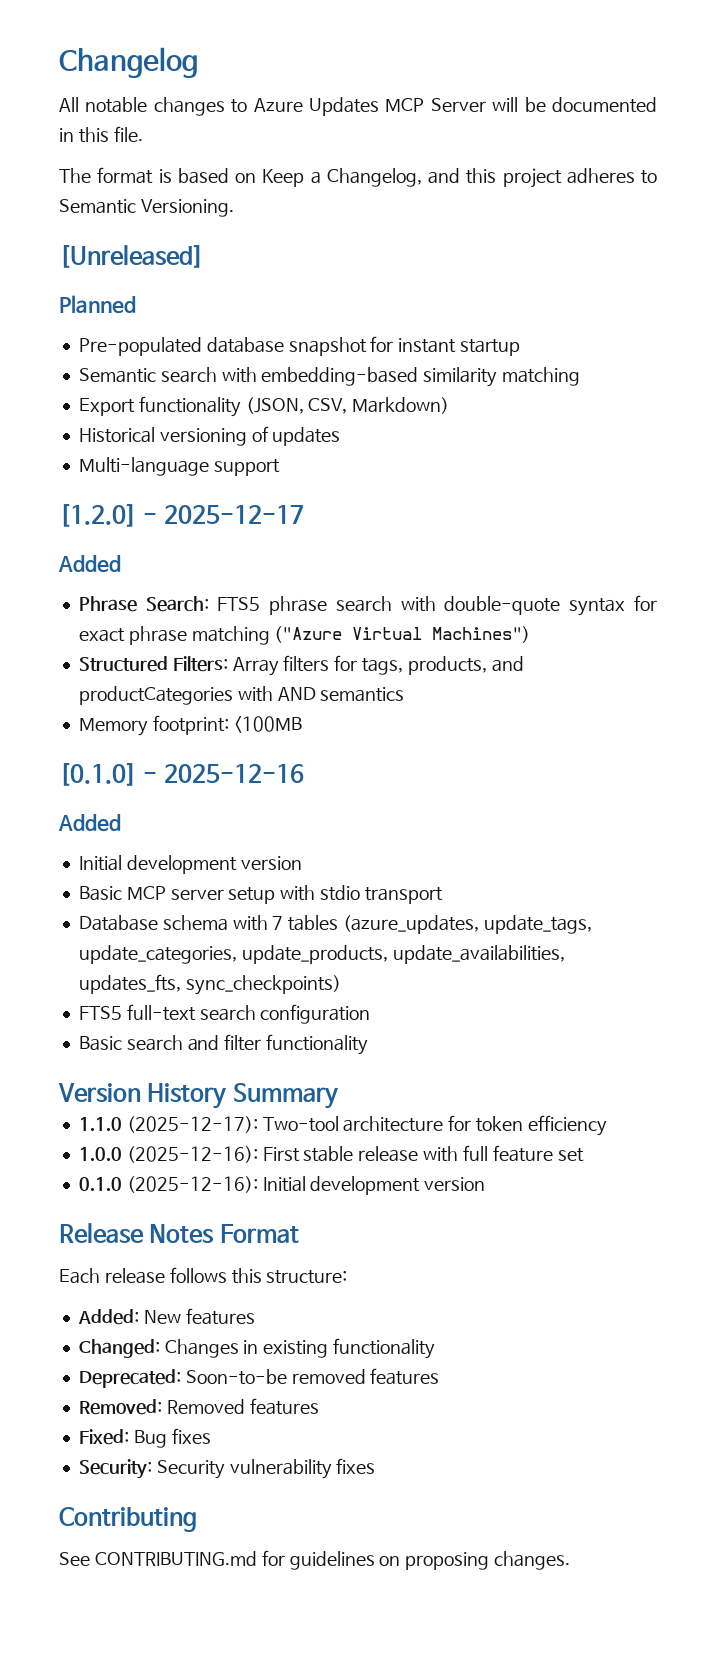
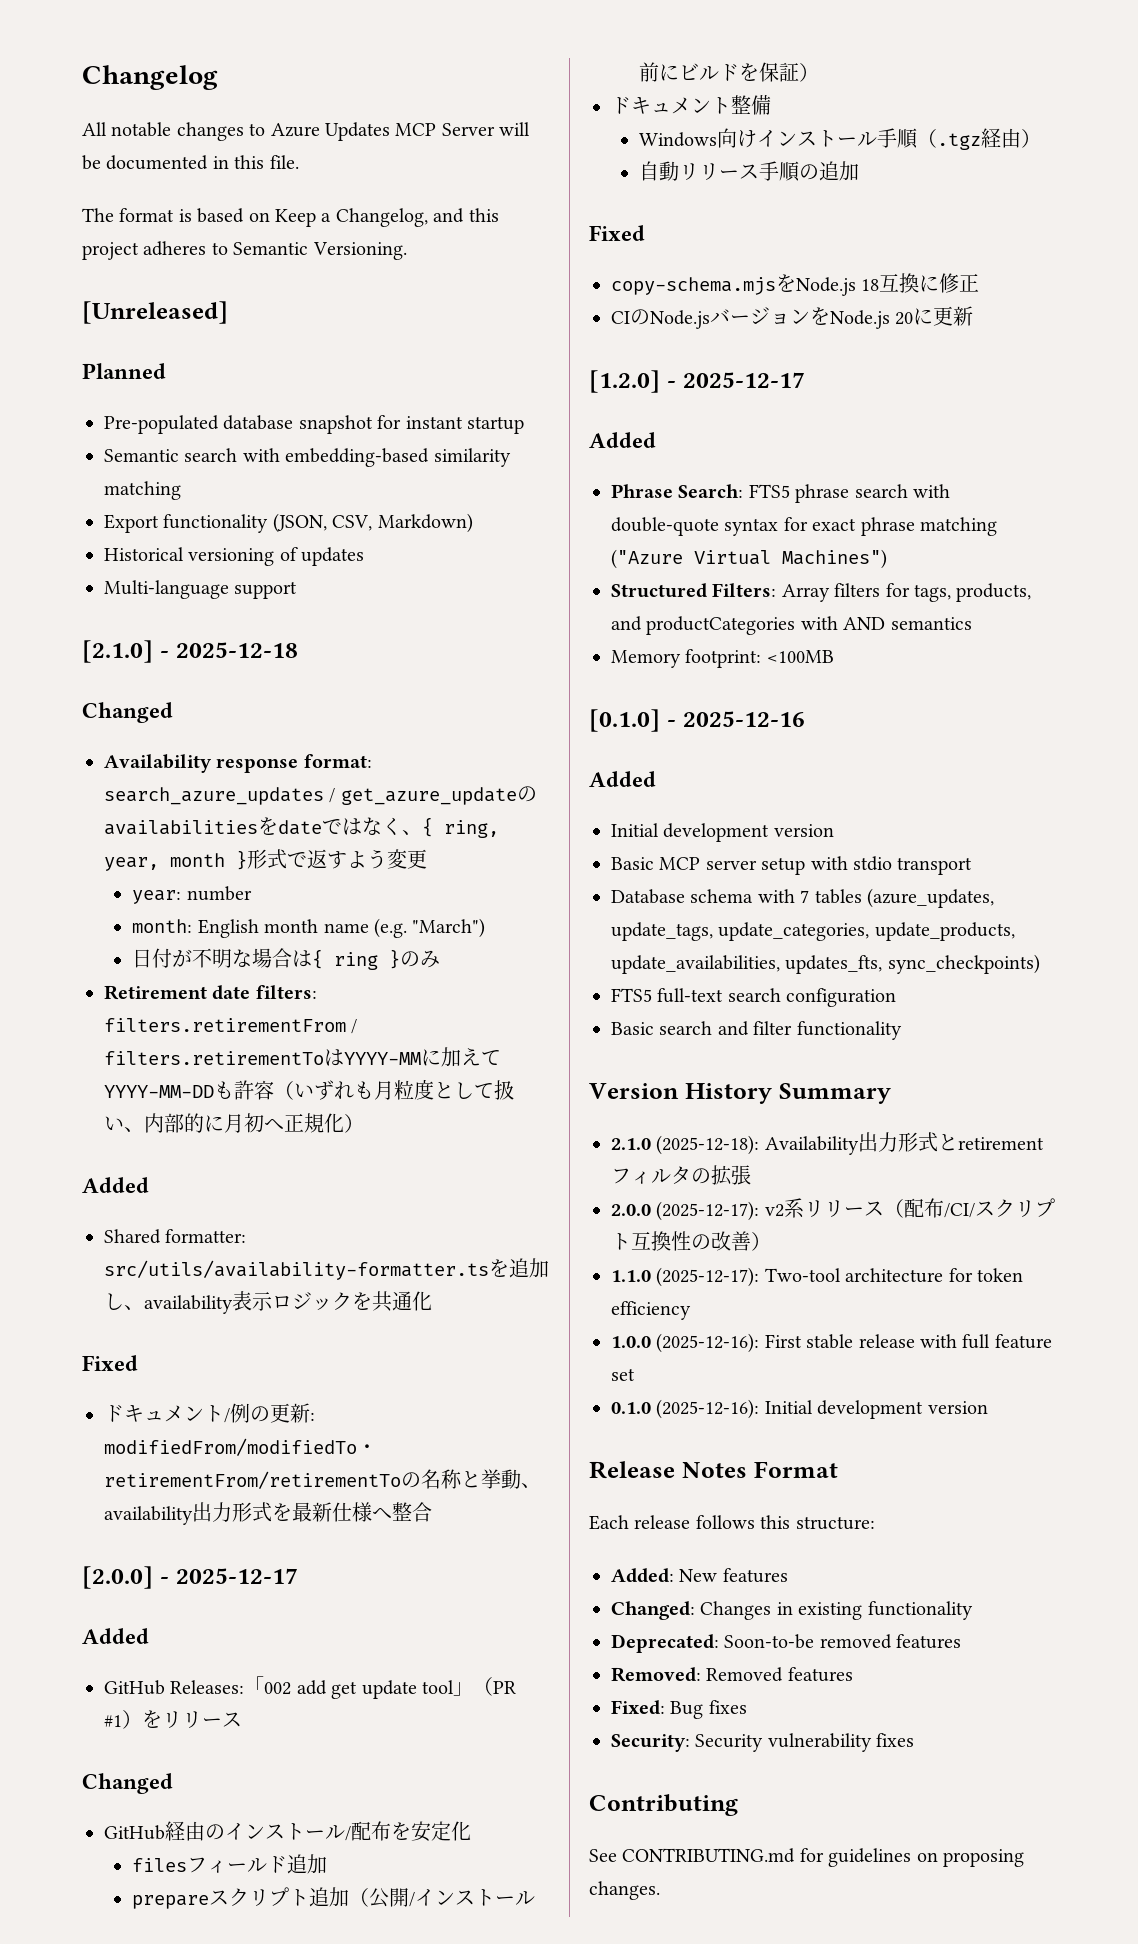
(280, 467) none -> [82,640,298,663] [82,702,173,723] [104,754,372,773] [104,786,537,805] [104,817,499,838] [104,849,427,871] [132,886,252,904] [132,918,486,938] [132,948,441,970] [104,985,317,1000] [104,1018,358,1034] [104,1047,501,1067] [104,1079,514,1100] [104,1113,364,1133] [82,1177,149,1193] [104,1229,247,1244] [104,1258,549,1280] [104,1291,432,1314] [82,1355,138,1371] [104,1403,315,1423] [104,1438,377,1456] [104,1469,541,1489] [104,1502,432,1525] [82,1566,298,1589] [82,1628,149,1644] [104,1676,516,1699] [104,1710,242,1729] [82,1773,173,1794] [104,1821,471,1842] [132,1854,328,1874] [132,1887,536,1909] [639,62,820,82] [611,95,771,115] [639,128,1042,150] [639,161,860,182] [589,225,645,241] [611,273,980,296] [611,306,974,329] // [2.1.0] - 2025-12-18 // Changed // Availability response format: search_azure_updates / get_azure_updateのavailabilitiesをdateではなく、{ ring, year, month }形式で返すよう変更 // year: number // month: English month name (e.g. "March") // 日付が不明な場合は{ ring }のみ // Retirement date filters: filters.retirementFrom / filters.retirementToはYYYY-MMに加えてYYYY-MM-DDも許容（いずれも月粒度として扱い、内部的に月初へ正規化） // Added // Shared formatter: src/utils/availability-formatter.tsを追加し、availability表示ロジックを共通化 // Fixed // ドキュメント/例の更新: modifiedFrom/modifiedTo・retirementFrom/retirementToの名称と挙動、availability出力形式を最新仕様へ整合 // [2.0.0] - 2025-12-17 // Added // GitHub Releases:「002 add get update tool」（PR #1）をリリース // Changed // GitHub経由のインストール/配布を安定化 // filesフィールド追加 // prepareスクリプト追加（公開/インストール前にビルドを保証） // ドキュメント整備 // Windows向けインストール手順（.tgz経由） // 自動リリース手順の追加 // Fixed // copy-schema.mjsをNode.js 18互換に修正 // CIのNode.jsバージョンをNode.js 20に更新
(338, 1096) none -> [611,1132,1044,1155] [611,1165,751,1186] [611,1198,1055,1221] [611,1231,771,1251] // 2.1.0 (2025-12-18): Availability出力形式とretirementフィルタの拡張 // 2.0.0 (2025-12-17): v2系リリース（配布/CI/スクリプト互換性の改善）

